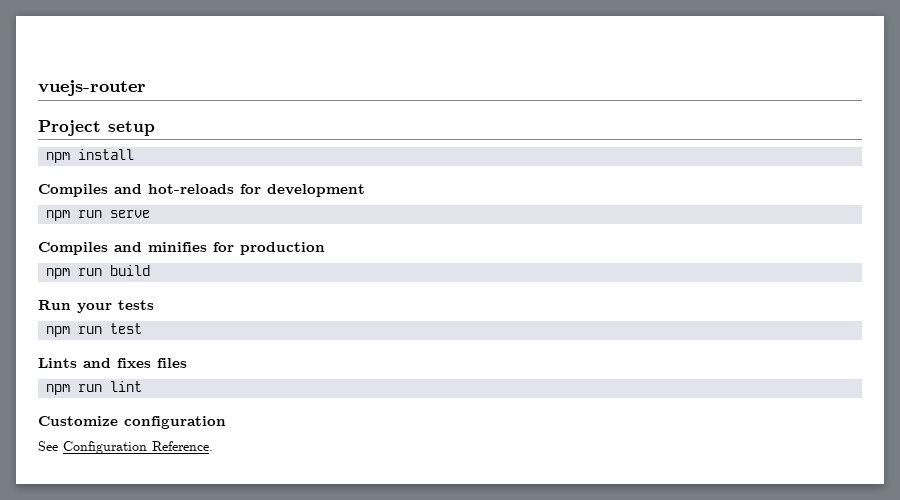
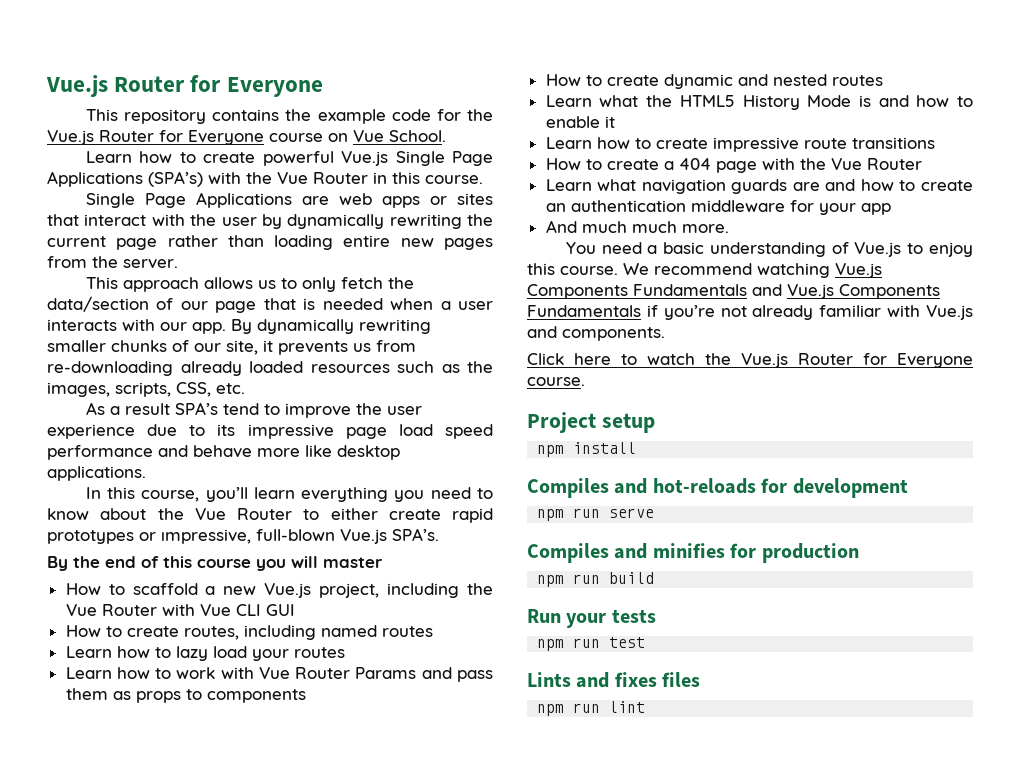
[38,80,146,96] vuejs-router -> [46,75,323,97] [85,109,494,124] [47,130,446,145] [85,151,493,166] [47,171,483,187] [85,192,493,208] [47,214,493,229] [47,235,493,250] [47,256,178,269] [85,277,414,292] [47,296,494,313] [47,319,431,334] [47,340,416,355] [47,361,493,376] [47,382,245,397] [85,402,422,418] [47,424,494,439] [47,445,400,460] [47,466,146,481] [85,487,494,502] [47,508,493,523] [47,528,439,544] [47,556,383,571] [65,583,494,598] [65,604,295,616] [65,625,433,640] [65,646,345,661] [65,667,493,682] [65,688,306,703] [545,74,883,89] [545,95,973,110] [545,116,615,128] [545,137,935,152] [545,158,922,173] [545,179,974,194] [545,200,891,215] [545,220,729,233] [565,242,973,257] [527,263,882,278] [527,284,940,299] [527,305,973,320] [527,326,665,341] [527,353,973,368] [527,377,585,386] Vue.js Router for Everyone // This repository contains the example code for the Vue.js Router for Everyone course on Vue School. // Learn how to create powerful Vue.js Single Page Applications (SPA’s) with the Vue Router in this course. // Single Page Applications are web apps or sites that interact with the user by dynamically rewriting the current page rather than loading entire new pages from the server. // This approach allows us to only fetch the data/section of our page that is needed when a user interacts with our app. By dynamically rewriting smaller chunks of our site, it prevents us from re-downloading already loaded resources such as the images, scripts, CSS, etc. // As a result SPA’s tend to improve the user experience due to its impressive page load speed performance and behave more like desktop applications. // In this course, you’ll learn everything you need to know about the Vue Router to either create rapid prototypes or ımpressive, full-blown Vue.js SPA’s. // By the end of this course you will master // How to scaffold a new Vue.js project, including the Vue Router with Vue CLI GUI // How to create routes, including named routes // Learn how to lazy load your routes // Learn how to work with Vue Router Params and pass them as props to components // How to create dynamic and nested routes // Learn what the HTML5 History Mode is and how to enable it // Learn how to create impressive route transitions // How to create a 404 page with the Vue Router // Learn what navigation guards are and how to create an authentication middleware for your app // And much much more. // You need a basic understanding of Vue.js to enjoy this course. We recommend watching Vue.js Components Fundamentals and Vue.js Components Fundamentals if you’re not already familiar with Vue.js and components. // Click here to watch the Vue.js Router for Everyone course.
[38,416,226,429] [38,441,213,454] // Customize configuration // See Configuration Reference. -> (646, 707) none

